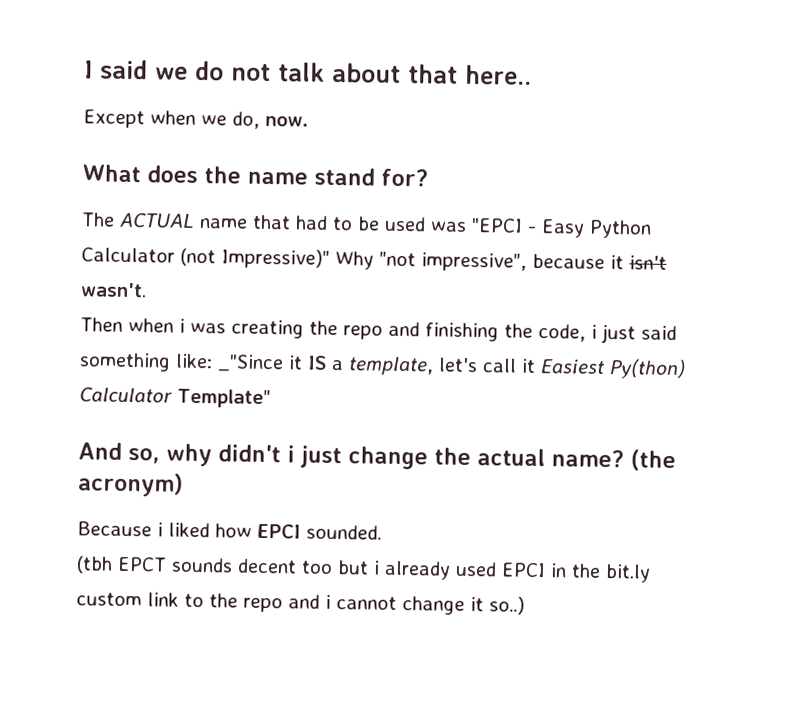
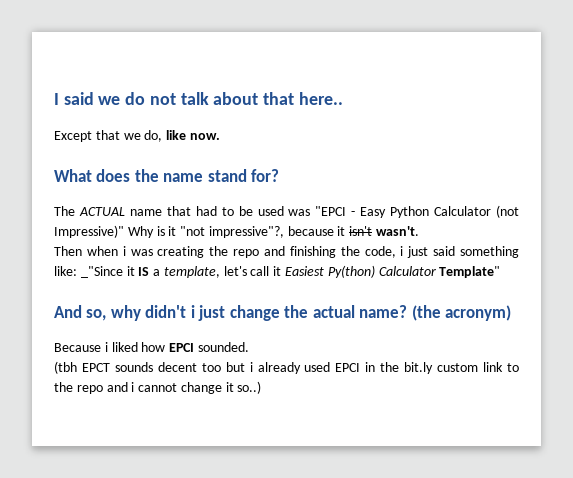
[150,110,196,125] when -> [95,130,120,140] that
(260, 120) none -> [166,130,187,140] like
[379,251,527,272] "not impressive", -> [156,226,284,238] is it "not impressive"?,

